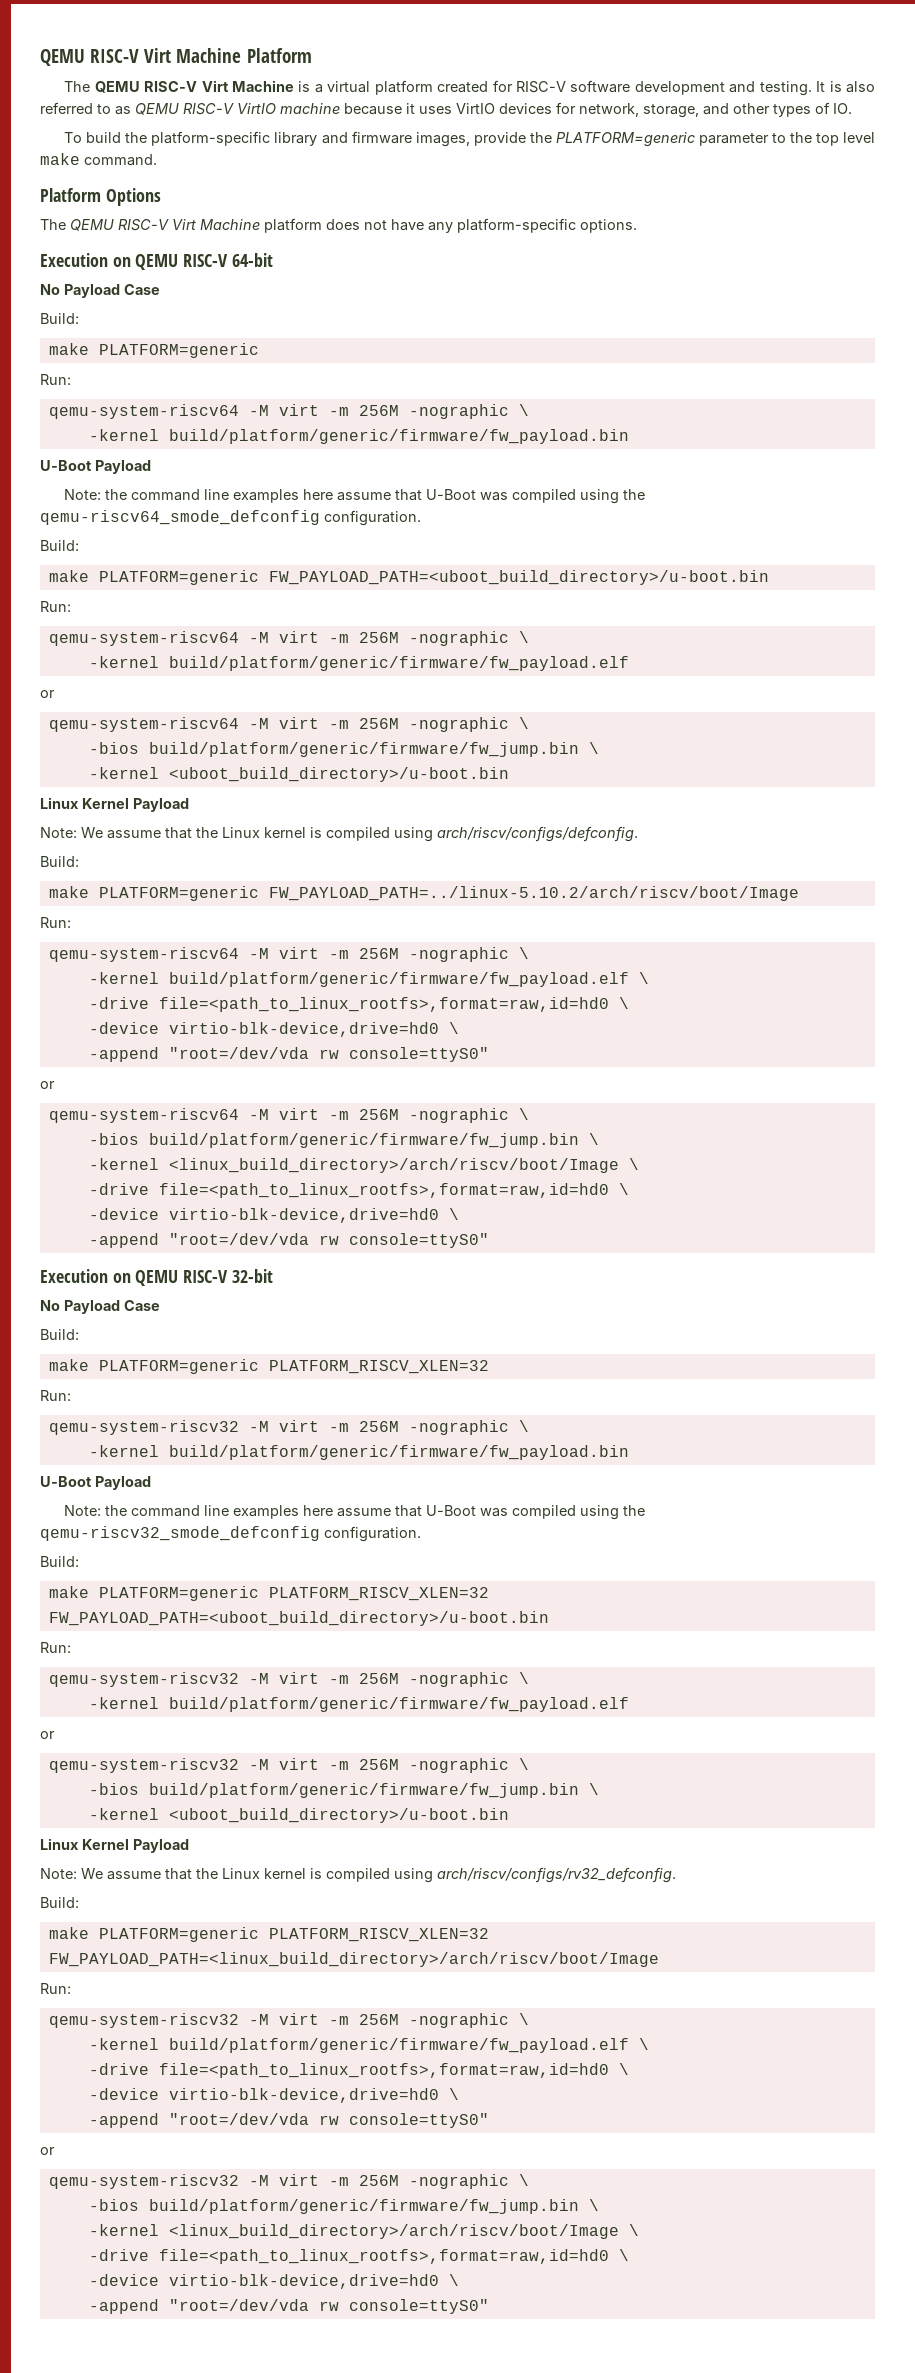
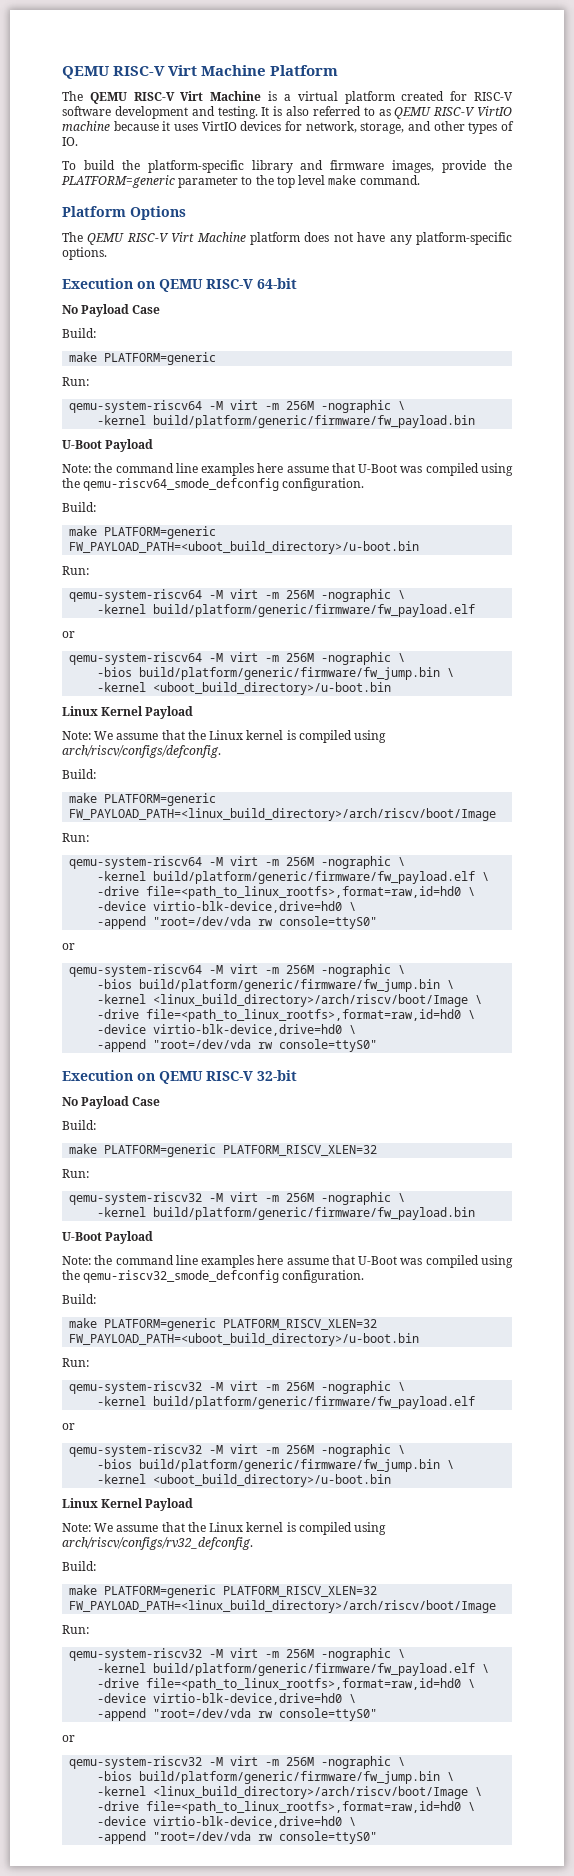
[268,886,799,901] FW_PAYLOAD_PATH=../linux-5.10.2/arch/riscv/boot/Image -> [69,808,497,821] FW_PAYLOAD_PATH=<linux_build_directory>/arch/riscv/boot/Image

